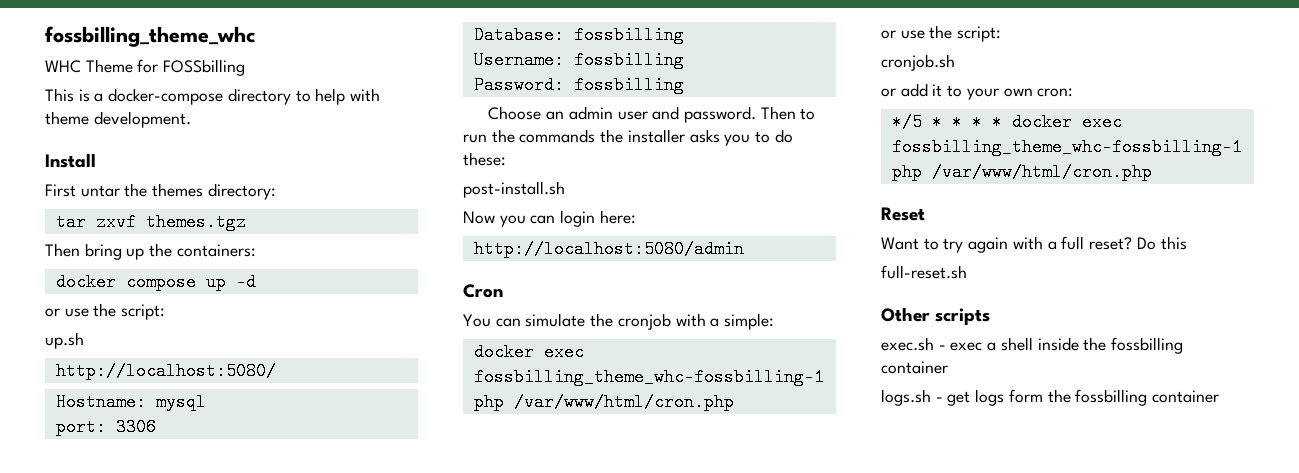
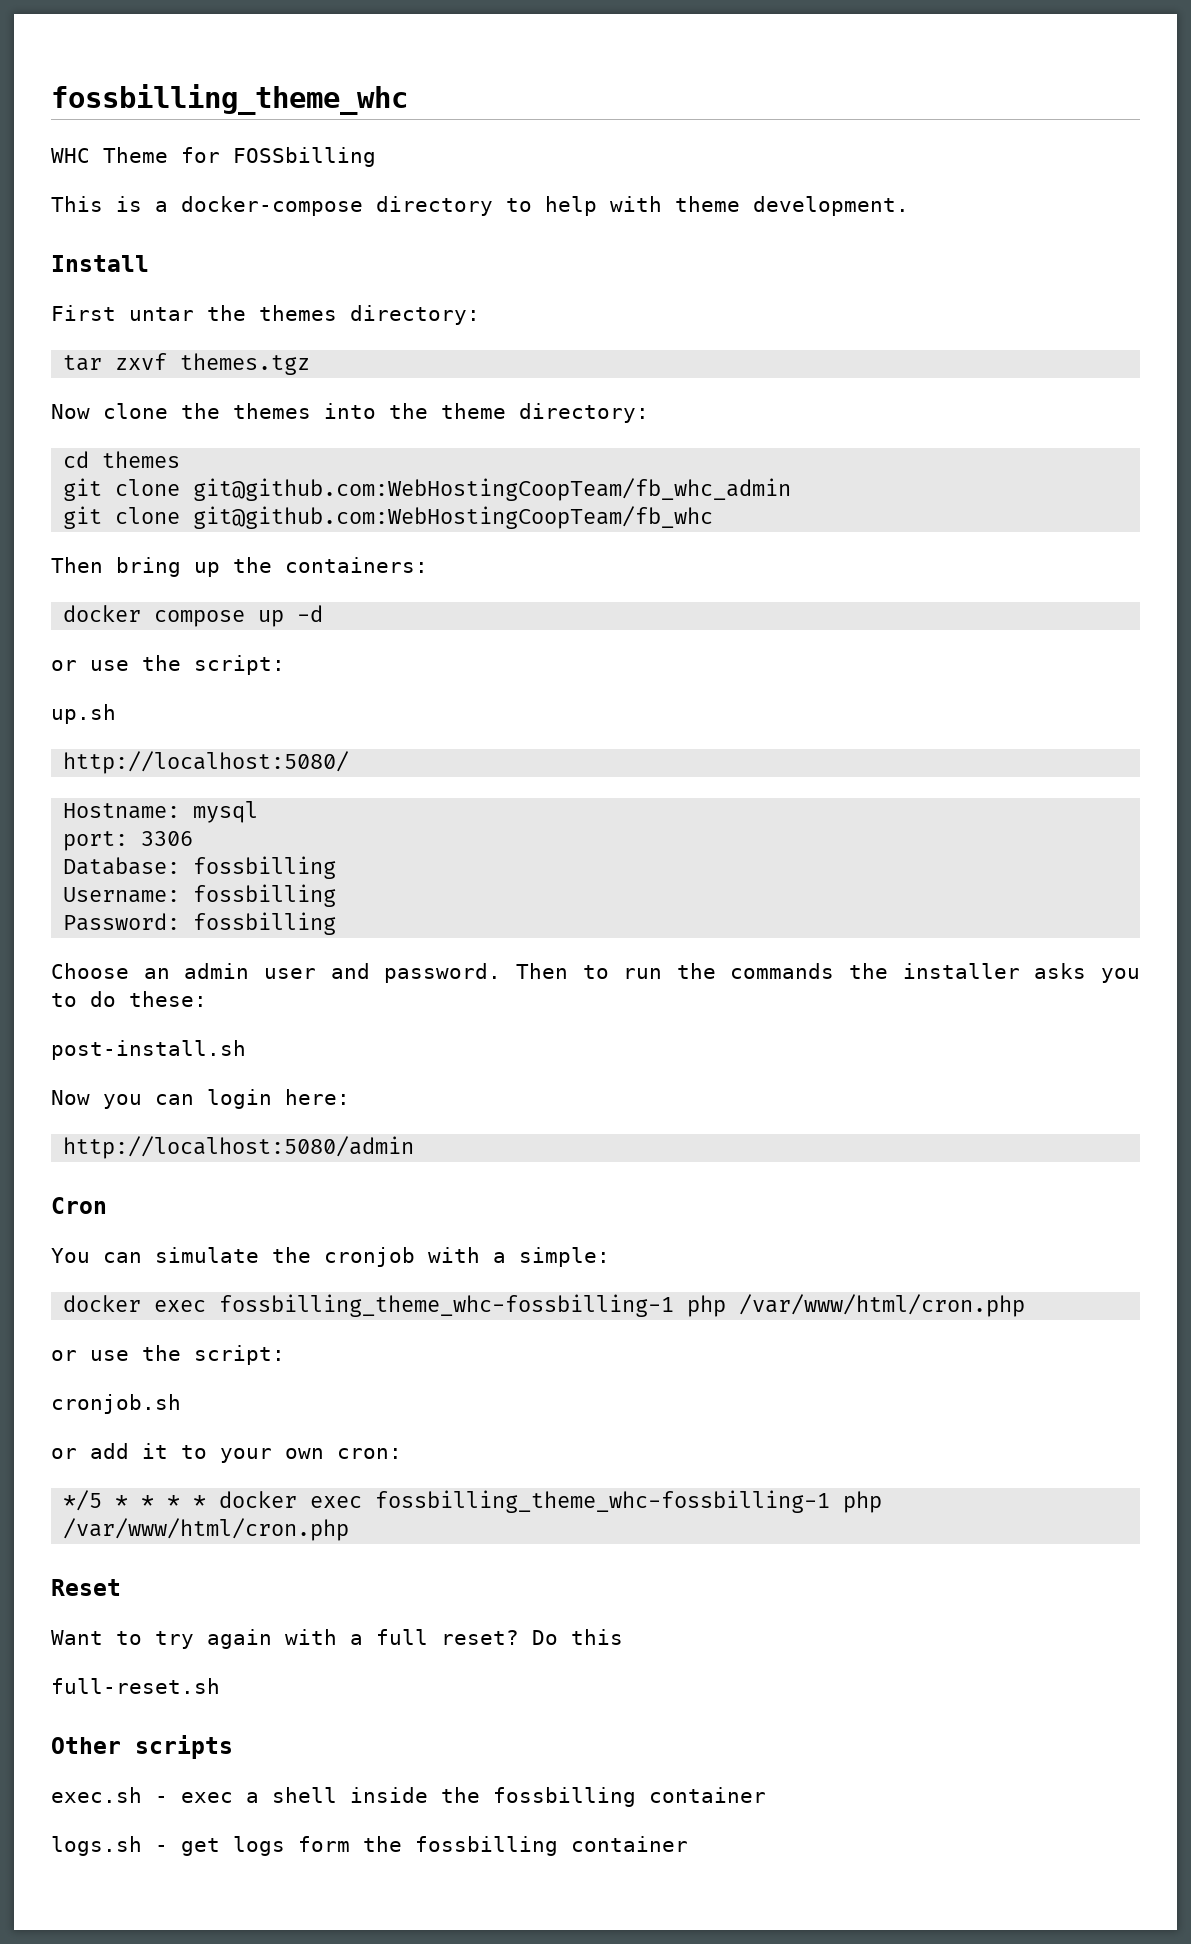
(246, 222) none -> [51,403,649,423] [63,451,181,468] [63,478,792,501] [63,506,714,529] // Now clone the themes into the theme directory: // cd themes // git clone git@github.com:WebHostingCoopTeam/fb_whc_admin // git clone git@github.com:WebHostingCoopTeam/fb_whc

